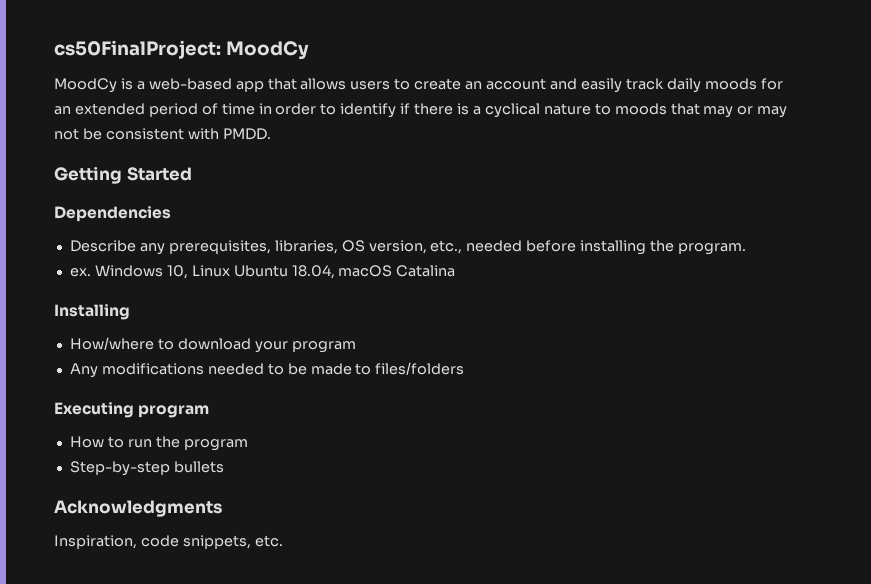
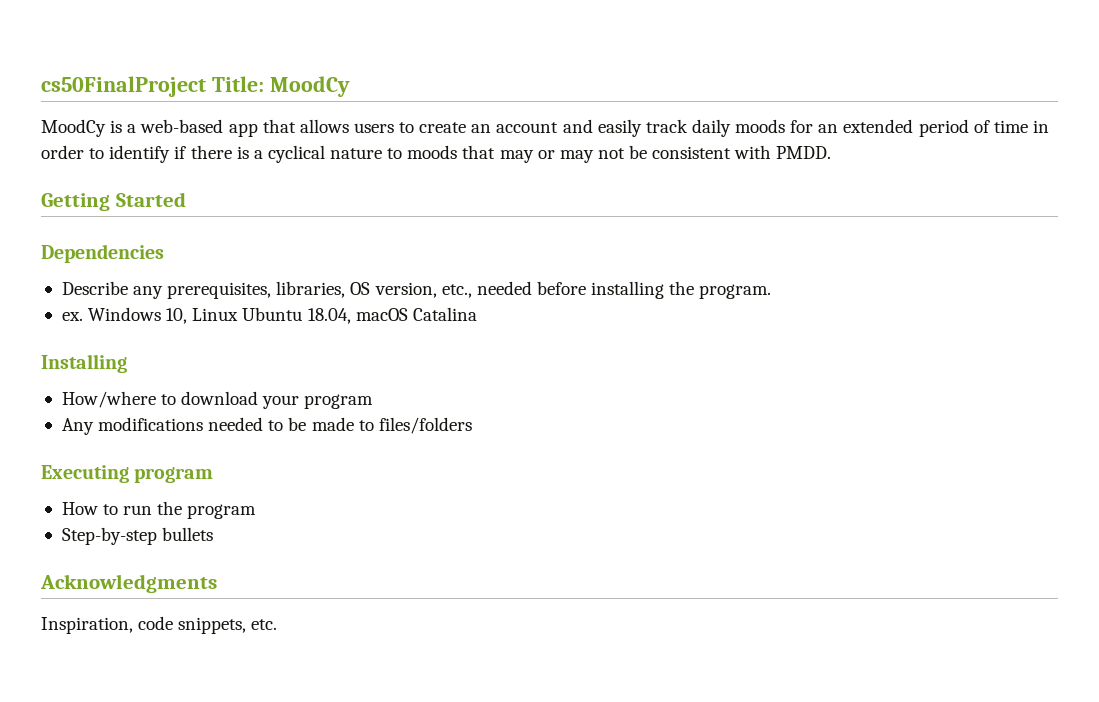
[54,40,221,59] cs50FinalProject: -> [41,76,264,97] cs50FinalProject Title:

